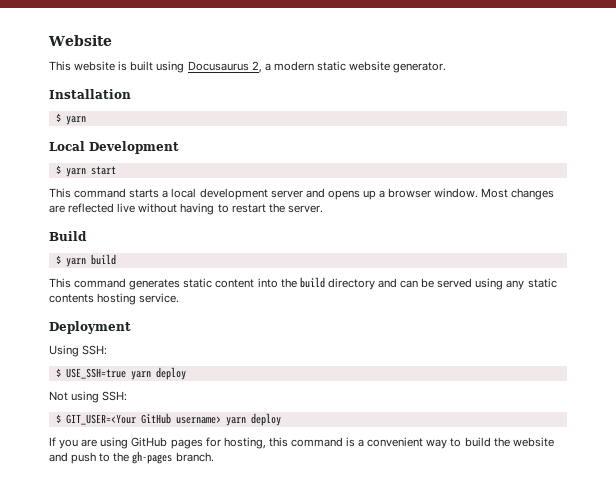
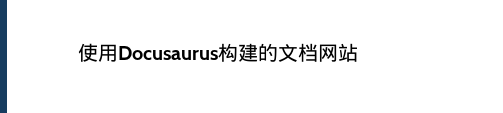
[48,35,112,46] [49,61,447,73] [49,89,131,99] [55,113,86,125] [49,141,179,154] [55,165,116,177] [49,188,555,200] [49,203,323,215] [49,231,87,241] [55,254,116,267] [49,277,557,290] [49,293,180,305] [49,321,131,334] [49,345,108,357] [55,367,186,380] [49,391,128,403] [55,413,281,426] [49,437,554,449] [49,451,214,464] Website // This website is built using Docusaurus 2, a modern static website generator. // Installation // $ yarn // Local Development // $ yarn start // This command starts a local development server and opens up a browser window. Most changes are reflected live without having to restart the server. // Build // $ yarn build // This command generates static content into the build directory and can be served using any static contents hosting service. // Deployment // Using SSH: // $ USE_SSH=true yarn deploy // Not using SSH: // $ GIT_USER=<Your GitHub username> yarn deploy // If you are using GitHub pages for hosting, this command is a convenient way to build the website and push to the gh-pages branch. -> [78,43,358,62] 使用Docusaurus构建的文档网站

